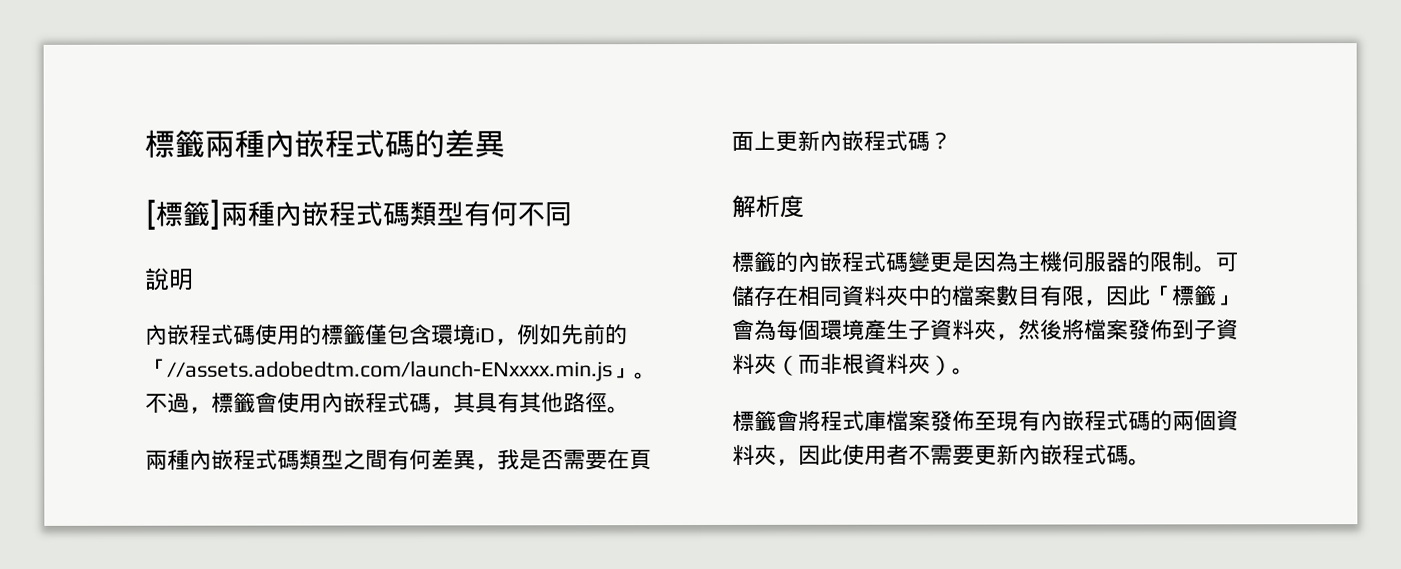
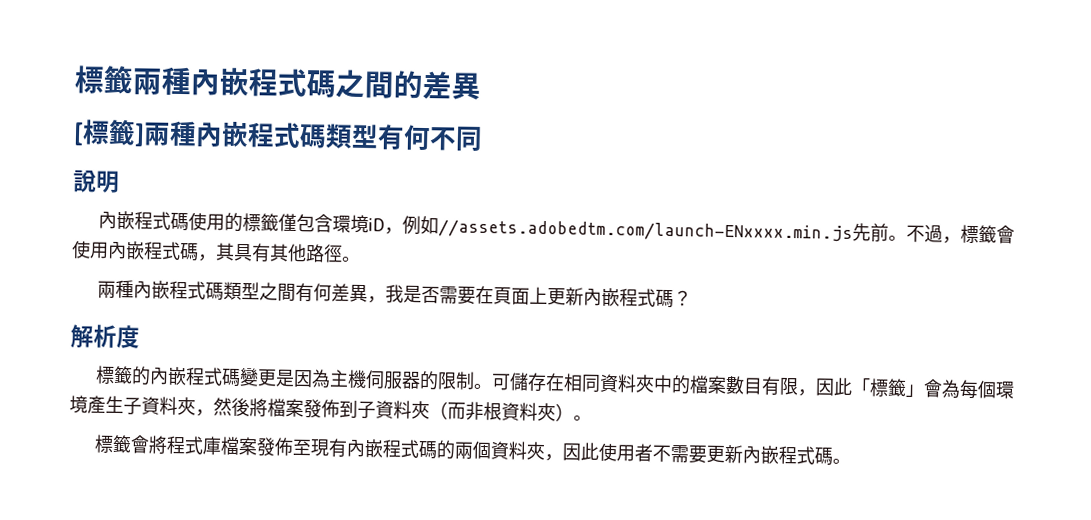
(415, 144) none -> [335,69,395,99] 之間
[561,323,628,345] [145,358,635,382] 先前的「//assets.adobedtm.com/launch-ENxxxx.min.js」 -> [438,219,890,244] //assets.adobedtm.com/launch-ENxxxx.min.js先前

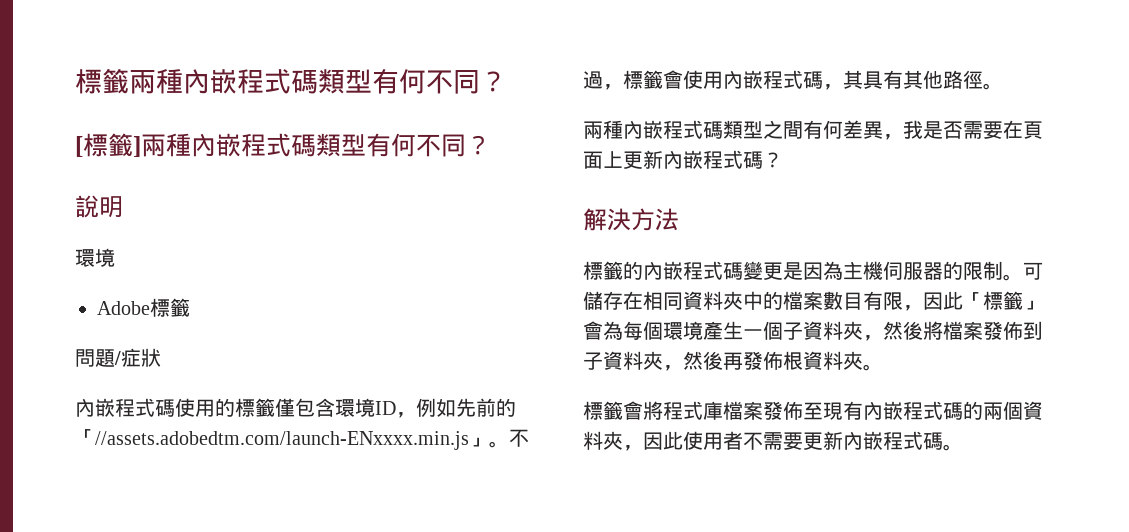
[335,69,482,100] 之間的差異 -> [318,69,507,94] 類型有何不同？
(483, 139) none -> [466,135,491,155] ？
(120, 181) none -> [75,248,115,267] [97,298,190,317] [75,348,161,367] // 環境 // Adobe標籤 // 問題/症狀
[368,215,890,244] iD，例如//assets.adobedtm.com/launch-ENxxxx.min.js先前 -> [375,398,516,418] [75,429,489,450] ID，例如先前的「//assets.adobedtm.com/launch-ENxxxx.min.js」
[93,324,140,349] 析度 -> [607,208,679,231] 決方法
(124, 404) none -> [743,321,783,340] 一個
[429,401,484,421] （而非 -> [663,351,783,371] ，然後再發佈
[555,403,574,422] ） -> (863, 360) none

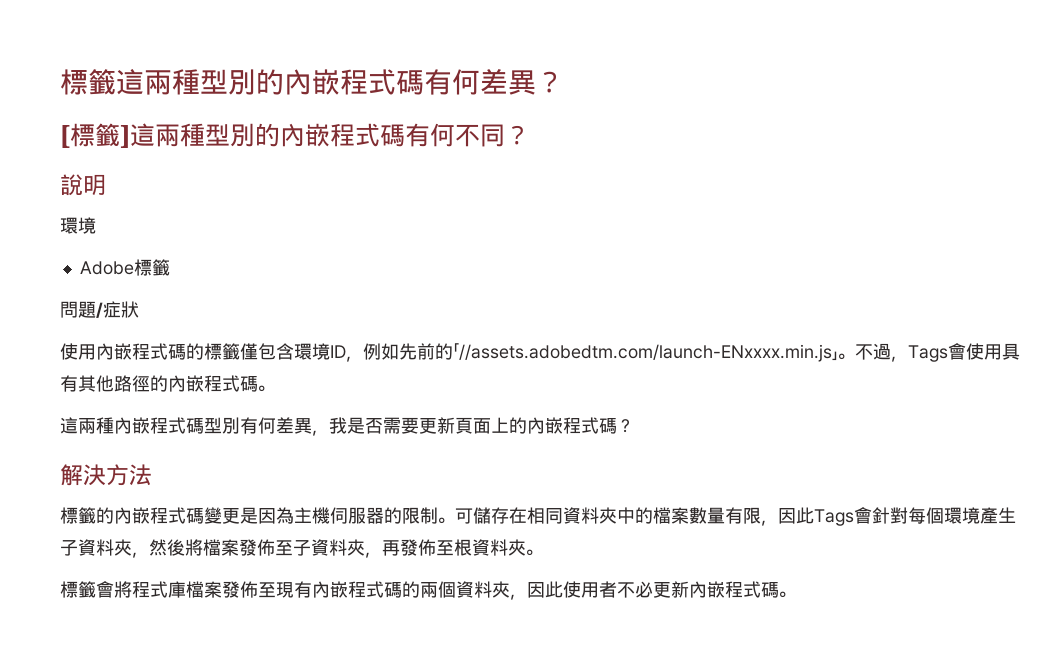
[75,68,480,94] 標籤兩種內嵌程式碼類型有何不同 -> [60,68,536,95] 標籤這兩種型別的內嵌程式碼有何差異
[141,133,366,157] 兩種內嵌程式碼類型 -> [130,123,405,147] 這兩種型別的內嵌程式碼
[75,398,215,417] 內嵌程式碼使用 -> [60,343,186,360] 使用內嵌程式碼
[623,70,1003,90] [583,120,803,139] 標籤會使用內嵌程式碼，其具有其他路徑。 // 兩種內嵌程式碼類型之間 -> [908,343,1020,362] [60,375,275,392] [60,417,240,434] Tags會使用具有其他路徑的內嵌程式碼。 // 這兩種內嵌程式碼型別
[1003,120,1043,139] [583,150,663,169] 在頁面上更新 -> [419,417,527,434] 更新頁面上的
[843,292,863,310] 目 -> [707,507,725,524] 量
[963,291,1043,310] [583,321,623,340] 「標籤」會為 -> [814,507,908,526] Tags會針對
[743,321,783,340] 一個 -> (1016, 515) none
[1023,321,1043,340] [583,351,783,371] 到子資料夾，然後再發佈 -> [275,539,454,558] 至子資料夾，再發佈至
[763,432,803,450] 需要 -> [635,581,653,598] 必

